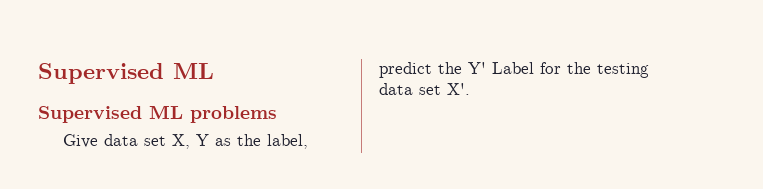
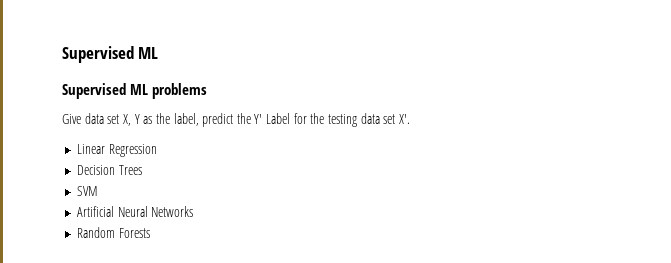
(470, 89) none -> [76,144,157,157] [76,165,142,175] [76,186,98,196] [76,206,194,217] [76,227,150,238] // Linear Regression // Decision Trees // SVM // Artificial Neural Networks // Random Forests

